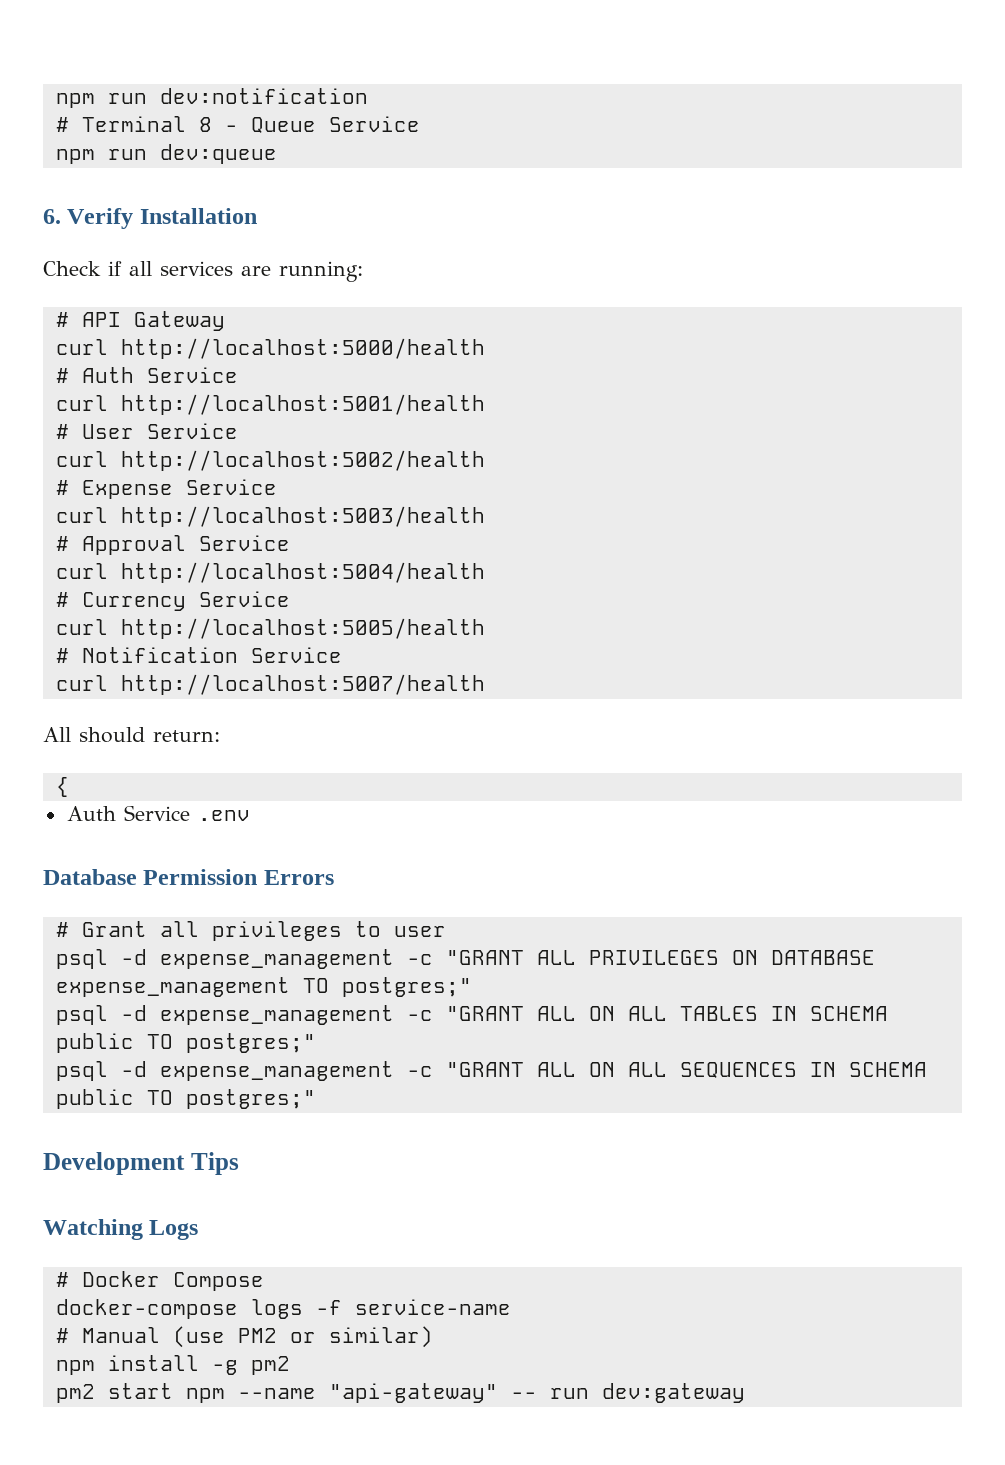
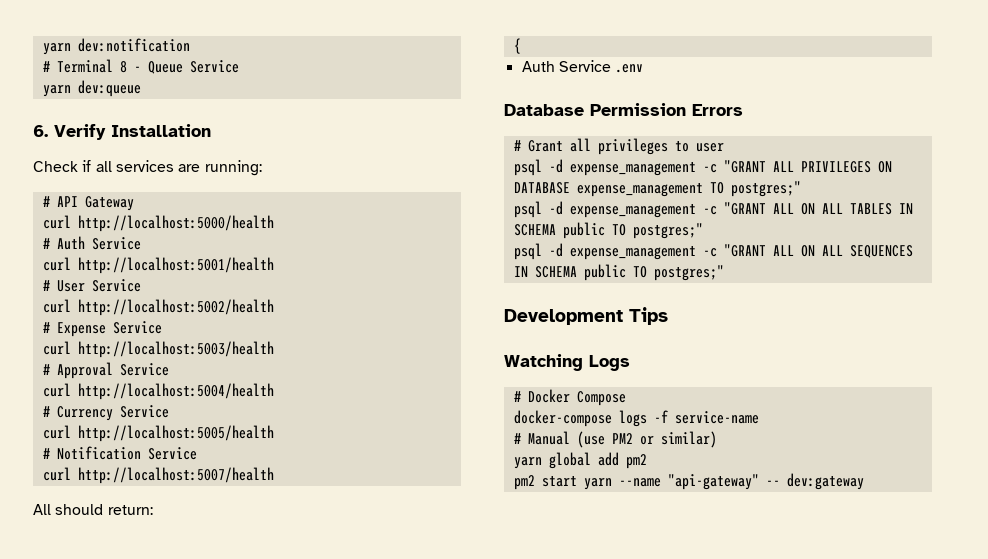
[55,93,147,108] npm run -> [42,43,71,55] yarn
[55,149,147,164] npm run -> [42,85,71,97] yarn
[55,1355,238,1375] npm install -g -> [513,452,619,469] yarn global add
[185,1388,225,1403] npm -> [583,478,612,490] yarn
[549,1388,589,1399] run -> (780, 483) none

